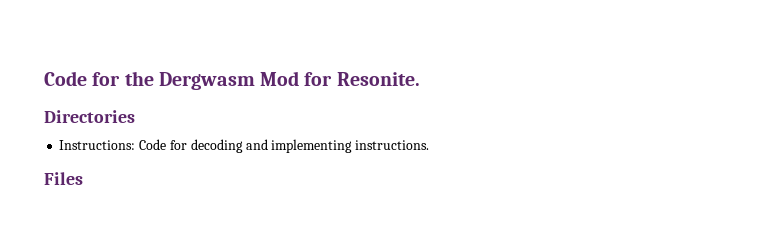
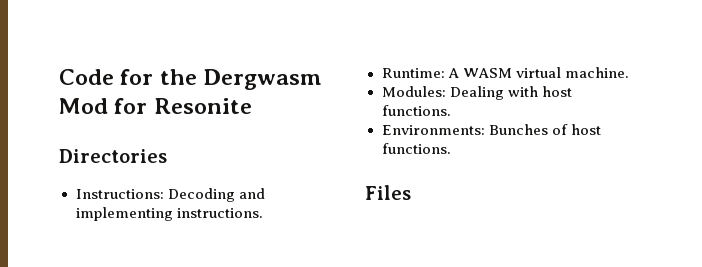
[336,72,420,86] Resonite. -> [153,98,252,114] Resonite
[139,139,243,153] Code for decoding -> [167,188,235,202] Decoding
(430, 145) none -> [381,67,629,78] [381,86,572,100] [381,105,451,116] [381,124,601,135] [381,143,451,154] // Runtime: A WASM virtual machine. // Modules: Dealing with host functions. // Environments: Bunches of host functions.

